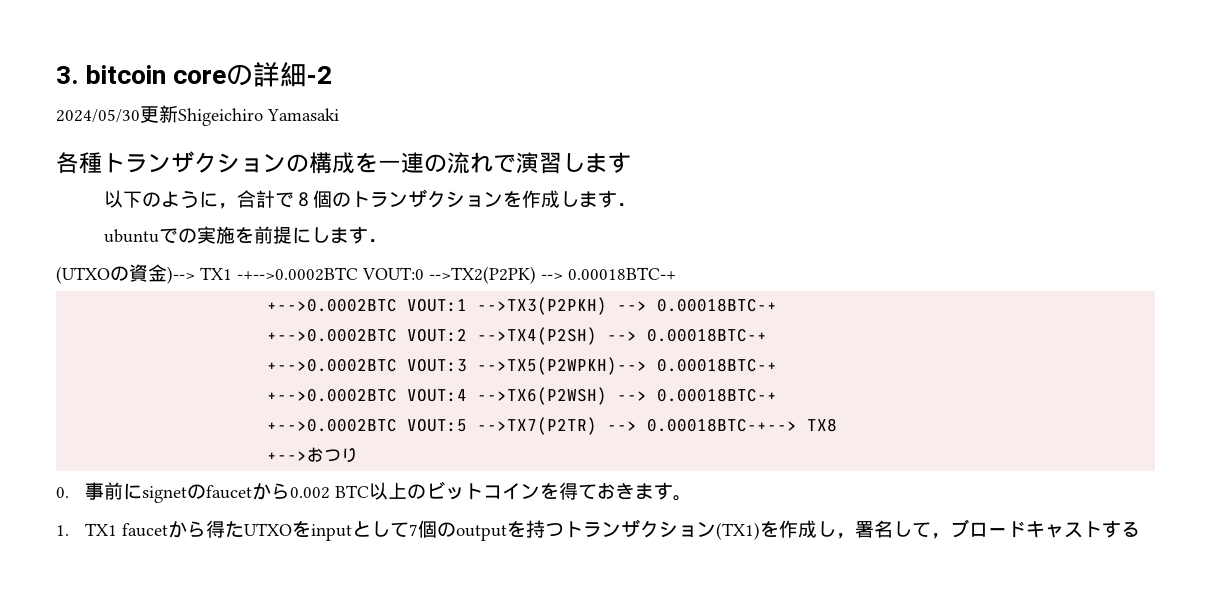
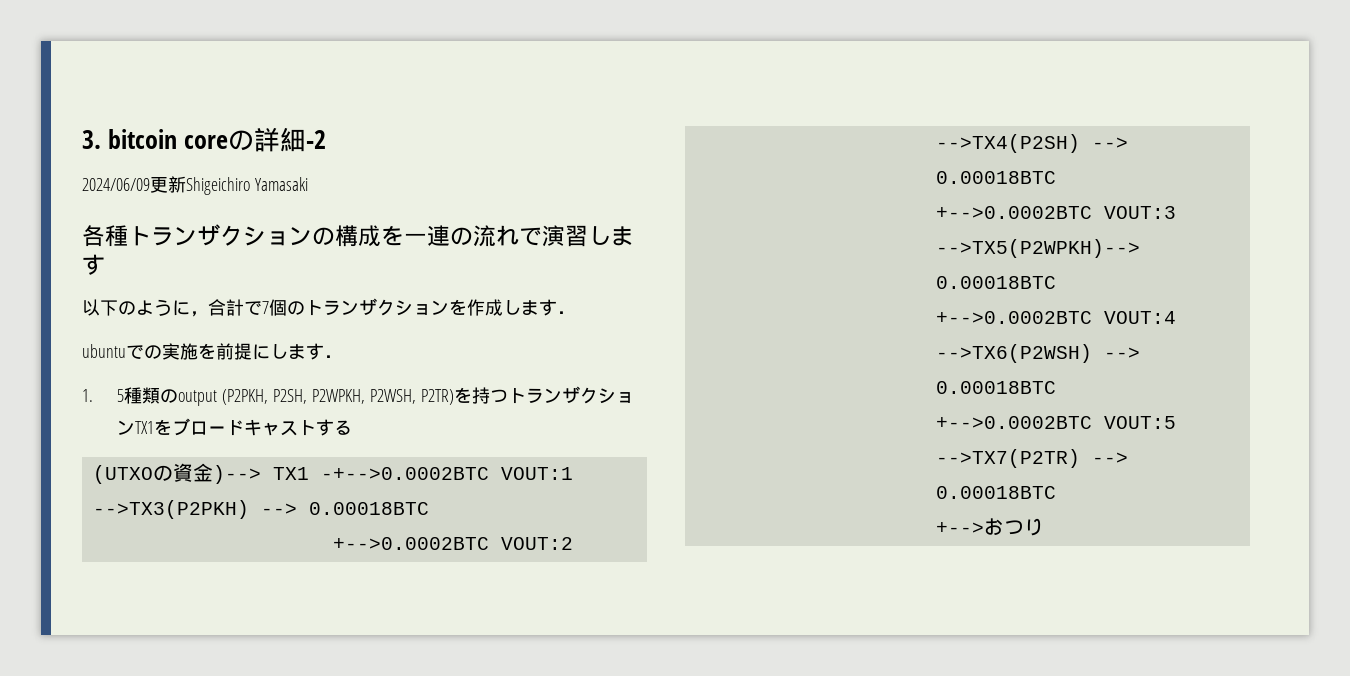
[56,109,140,123] 2024/05/30 -> [82,178,150,191] 2024/06/09
[293,192,313,207] ８ -> [262,301,269,314] 7
[56,264,676,284] [267,297,778,315] [267,327,768,345] [267,357,778,375] [267,387,778,405] [267,417,838,435] [267,447,359,463] [56,481,693,503] [56,520,508,541] (UTXOの資金)--> TX1 -+-->0.0002BTC VOUT:0 -->TX2(P2PK) --> 0.00018BTC-+ // +-->0.0002BTC VOUT:1 -->TX3(P2PKH) --> 0.00018BTC-+ // +-->0.0002BTC VOUT:2 -->TX4(P2SH) --> 0.00018BTC-+ // +-->0.0002BTC VOUT:3 -->TX5(P2WPKH)--> 0.00018BTC-+ // +-->0.0002BTC VOUT:4 -->TX6(P2WSH) --> 0.00018BTC-+ // +-->0.0002BTC VOUT:5 -->TX7(P2TR) --> 0.00018BTC-+--> TX8 // +-->おつり // 0.事前にsignetのfaucetから0.002 BTC以上のビットコインを得ておきます。 // 1. TX1 faucetから得たUTXOをinputとして7個のoutput -> [82,387,454,406] 1. 5種類のoutput (P2PKH, P2SH, P2WPKH, P2WSH, P2TR)
[716,520,951,540] (TX1)を作成し，署名して， -> [135,419,173,435] TX1を
(1141, 529) none -> [92,463,573,484] [92,500,429,519] [332,537,573,550] [935,134,1128,153] [935,171,1056,184] [935,206,1176,219] [935,239,1140,258] [935,276,1056,289] [935,311,1176,324] [935,344,1140,363] [935,381,1056,394] [935,416,1176,429] [935,449,1128,468] [935,486,1056,499] [935,518,1044,536] // (UTXOの資金)--> TX1 -+-->0.0002BTC VOUT:1 -->TX3(P2PKH) --> 0.00018BTC // +-->0.0002BTC VOUT:2 -->TX4(P2SH) --> 0.00018BTC // +-->0.0002BTC VOUT:3 -->TX5(P2WPKH)--> 0.00018BTC // +-->0.0002BTC VOUT:4 -->TX6(P2WSH) --> 0.00018BTC // +-->0.0002BTC VOUT:5 -->TX7(P2TR) --> 0.00018BTC // +-->おつり

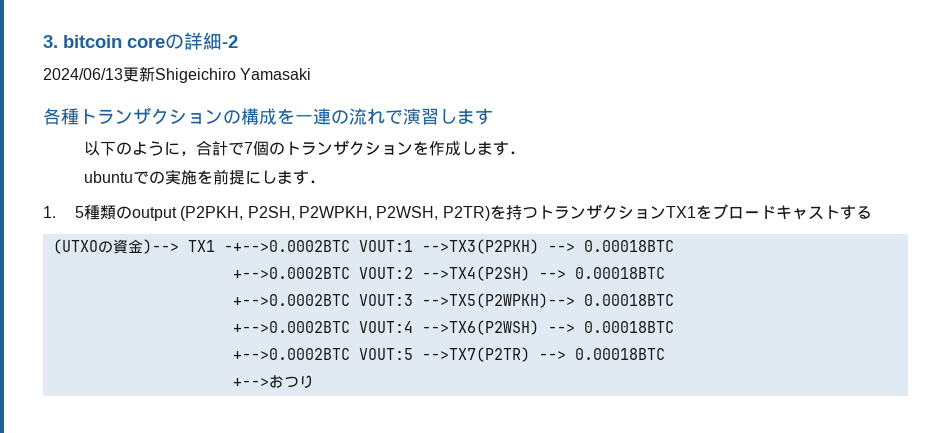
[82,178,150,191] 2024/06/09 -> [43,68,123,80] 2024/06/13

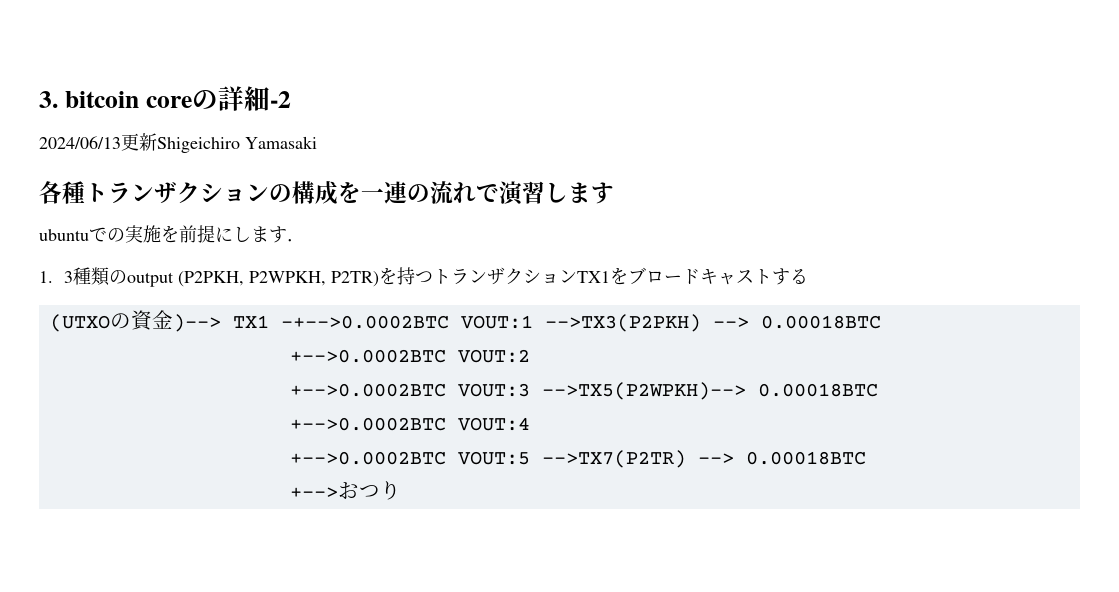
[84,140,526,156] // 以下のように，合計で7個のトランザクションを作成します． -> (614, 193) none
[74,206,84,218] 5 -> [64,271,74,283] 3
[247,206,439,220] P2SH, P2WPKH, P2WSH, -> [249,271,327,286] P2WPKH,
[421,266,665,281] -->TX4(P2SH) --> 0.00018BTC -> (530, 356) none
[421,320,674,335] -->TX6(P2WSH) --> 0.00018BTC -> (530, 424) none

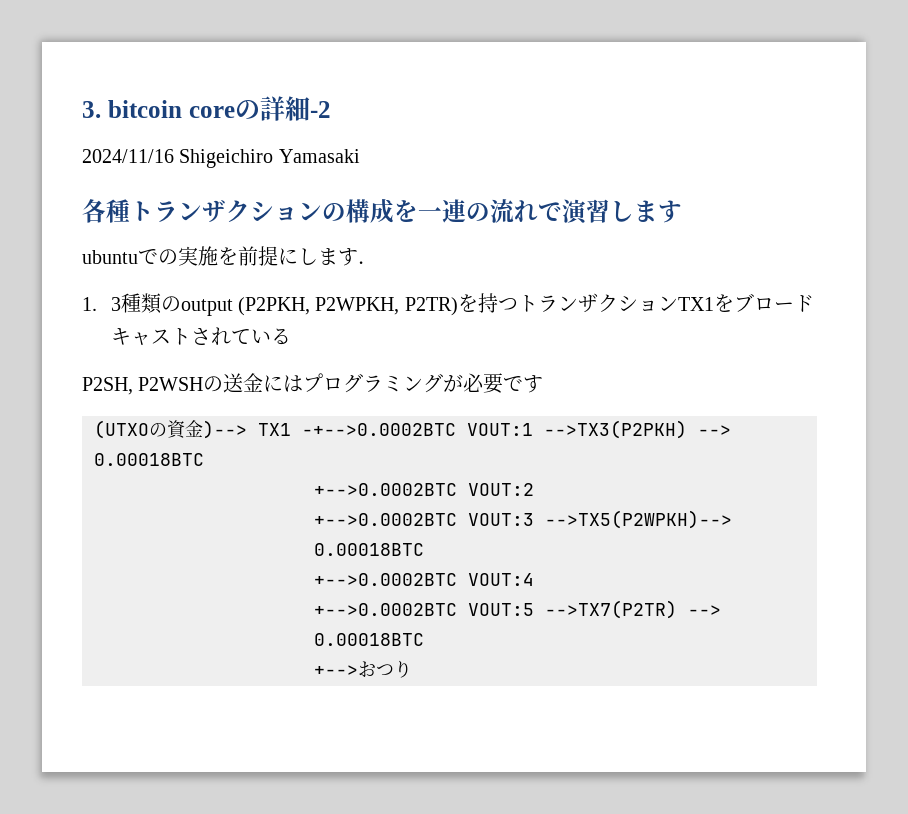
[39,133,157,151] 2024/06/13更新 -> [82,149,174,163] 2024/11/16
[772,268,809,285] する -> [190,327,291,346] [82,373,544,395] されている // P2SH, P2WSHの送金にはプログラミングが必要です

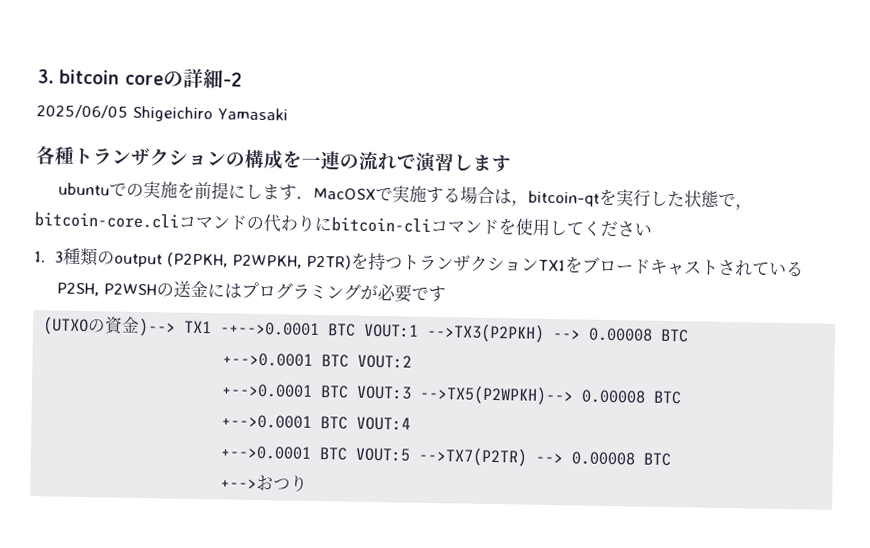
[82,149,174,163] 2024/11/16 -> [36,104,128,119] 2025/06/05
(378, 262) none -> [312,185,753,211] [34,211,652,238] MacOSXで実施する場合は，bitcoin-qtを実行した状態で，bitcoin-core.cliコマンドの代わりにbitcoin-cliコマンドを使用してください
[302,423,456,436] -+-->0.0002BTC -> [219,321,357,337] -+-->0.0001 BTC
[94,453,204,466] [314,483,534,496] [314,510,732,529] [314,543,424,556] [314,573,457,586] 0.00018BTC // +-->0.0002BTC VOUT:2 // +-->0.0002BTC VOUT:3 -->TX5(P2WPKH)--> 0.00018BTC // +-->0.0002BTC -> [588,327,690,343] [222,352,413,369] [221,383,683,406] [221,414,349,430] 0.00008 BTC // +-->0.0001 BTC VOUT:2 // +-->0.0001 BTC VOUT:3 -->TX5(P2WPKH)--> 0.00008 BTC // +-->0.0001 BTC
[314,603,457,616] +-->0.0002BTC -> [220,445,349,461] +-->0.0001 BTC
[314,633,424,646] 0.00018BTC -> [571,451,672,467] 0.00008 BTC

